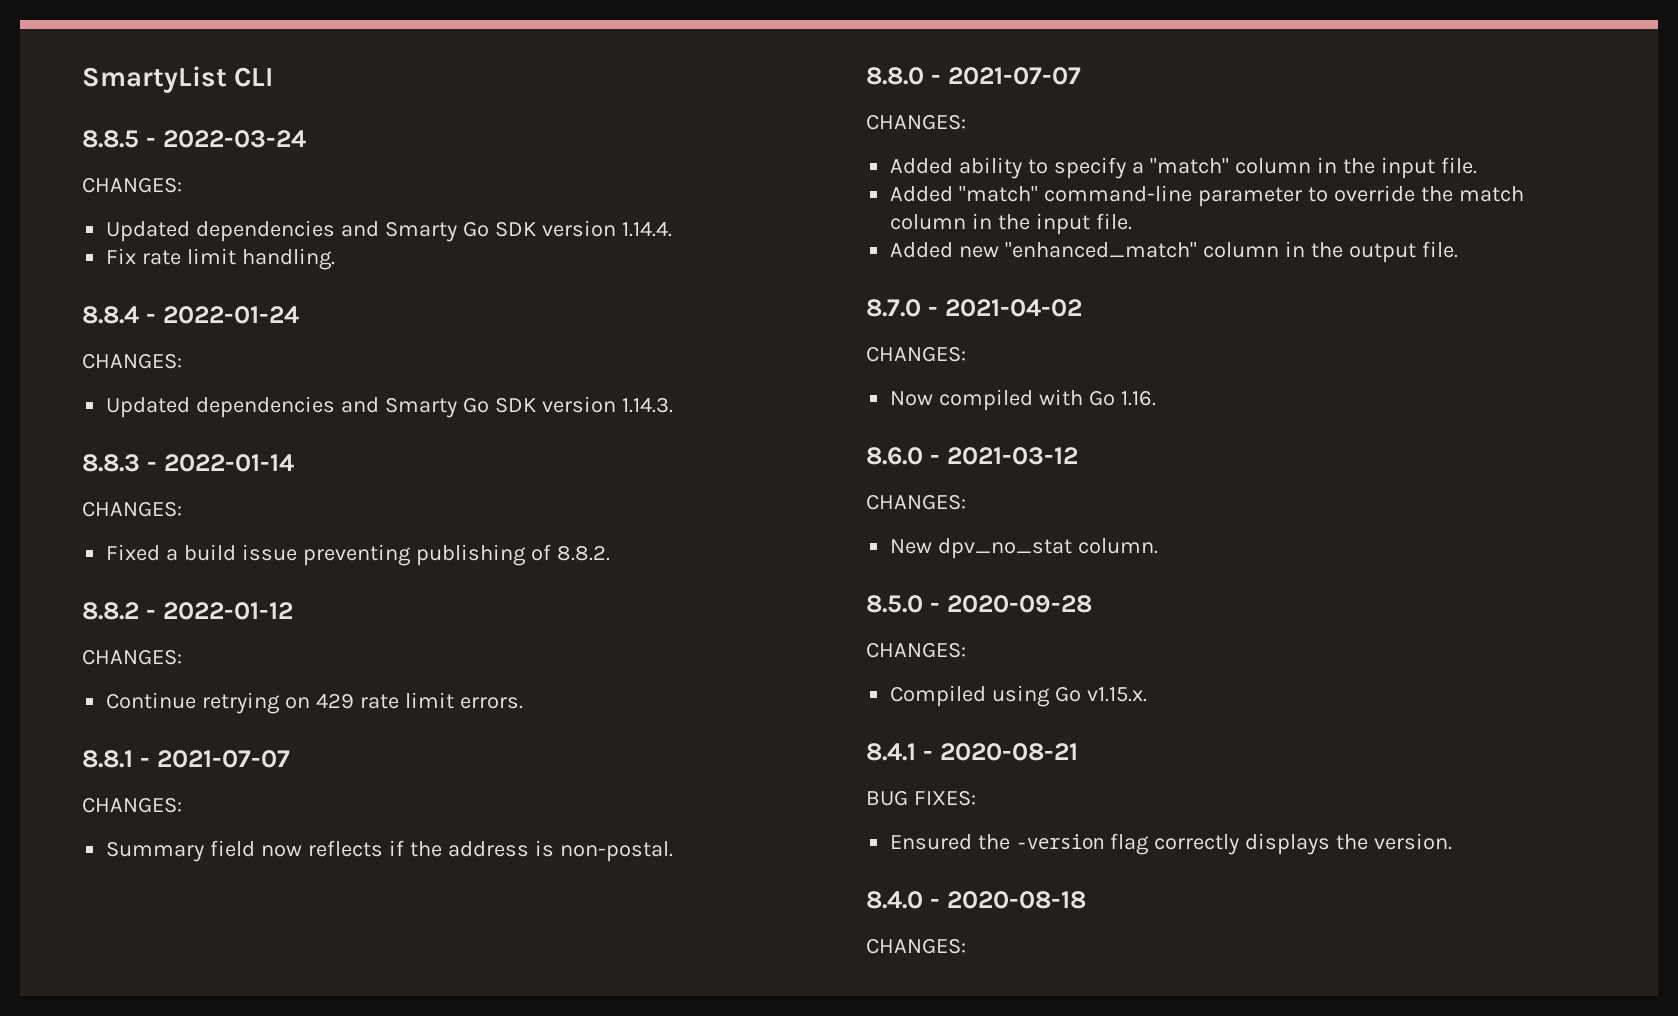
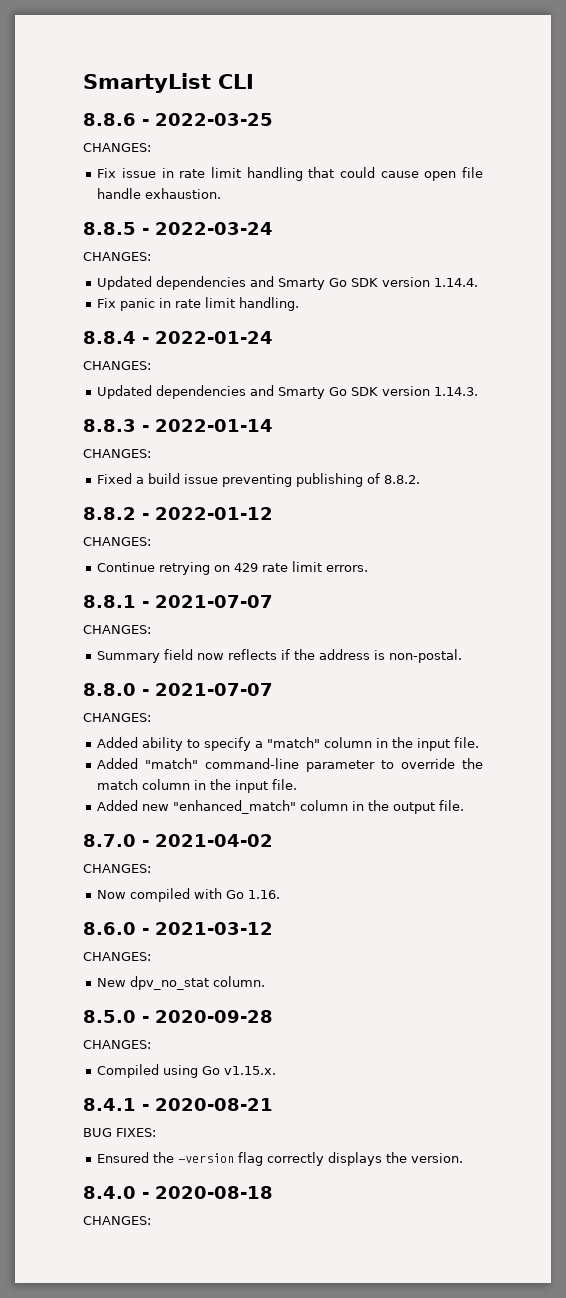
(274, 77) none -> [83,113,273,126] [83,143,151,152] [97,167,484,181] [97,188,222,199] // 8.8.6 - 2022-03-25 // CHANGES: // Fix issue in rate limit handling that could cause open file handle exhaustion.
(137, 256) none -> [120,298,172,311] panic in

